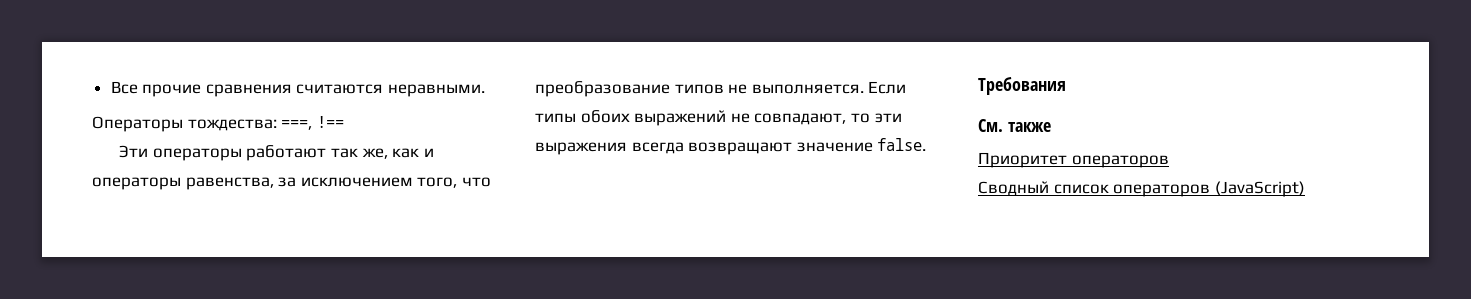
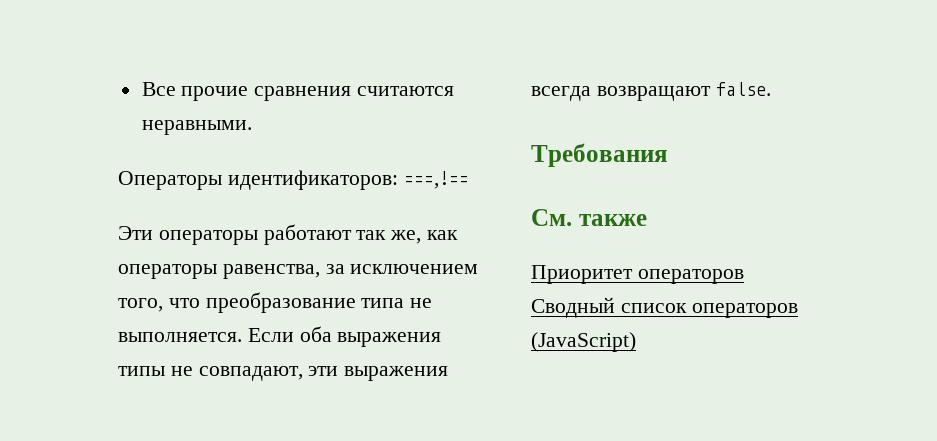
[187,116,344,131] тождества: ===, !== -> [227,170,469,190] идентификаторов: ===,!==
[423,148,434,157] и -> (459, 235) none
[674,84,724,94] типов -> [361,298,405,308] типа
[535,110,727,126] типы обоих выражений -> [299,326,442,347] [118,366,165,376] оба выражения типы
[850,113,870,123] то -> (303, 373) none
[796,142,873,152] значение -> (711, 93) none

